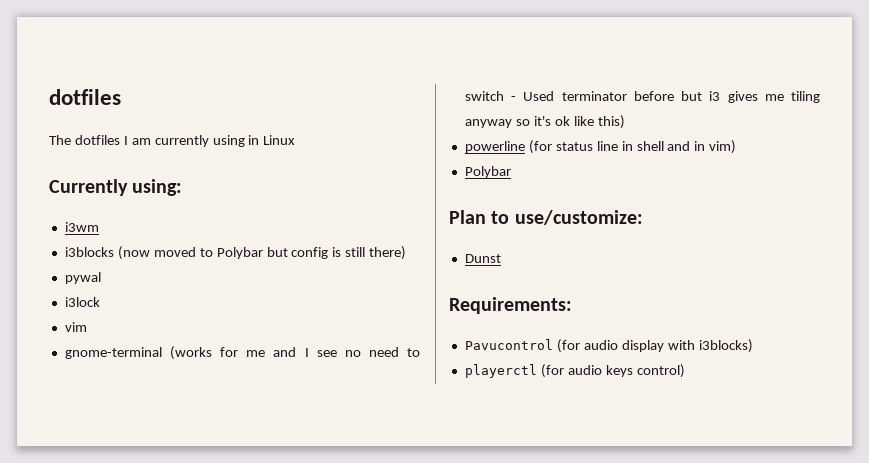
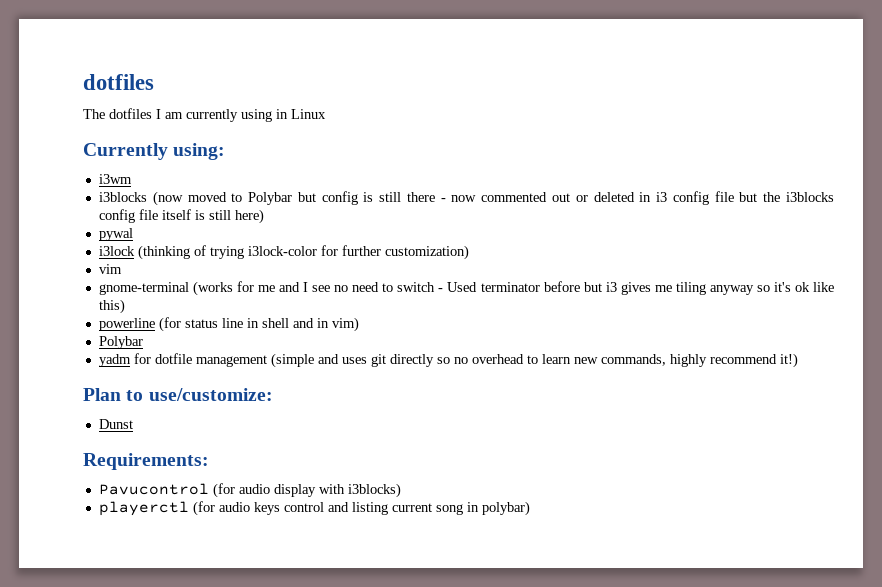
[369,246,407,260] [64,272,101,284] [64,297,100,307] there) // pywal // i3lock -> [406,191,834,205] [98,209,264,224] [98,228,133,241] [98,245,469,260] there - now commented out or deleted in i3 config file but the i3blocks config file itself is still here) // pywal // i3lock (thinking of trying i3lock-color for further customization)
(511, 172) none -> [98,353,798,368] // yadm for dotfile management (simple and uses git directly so no overhead to learn new commands, highly recommend it!)
[636,364,685,378] control) -> [283,501,530,516] control and listing current song in polybar)

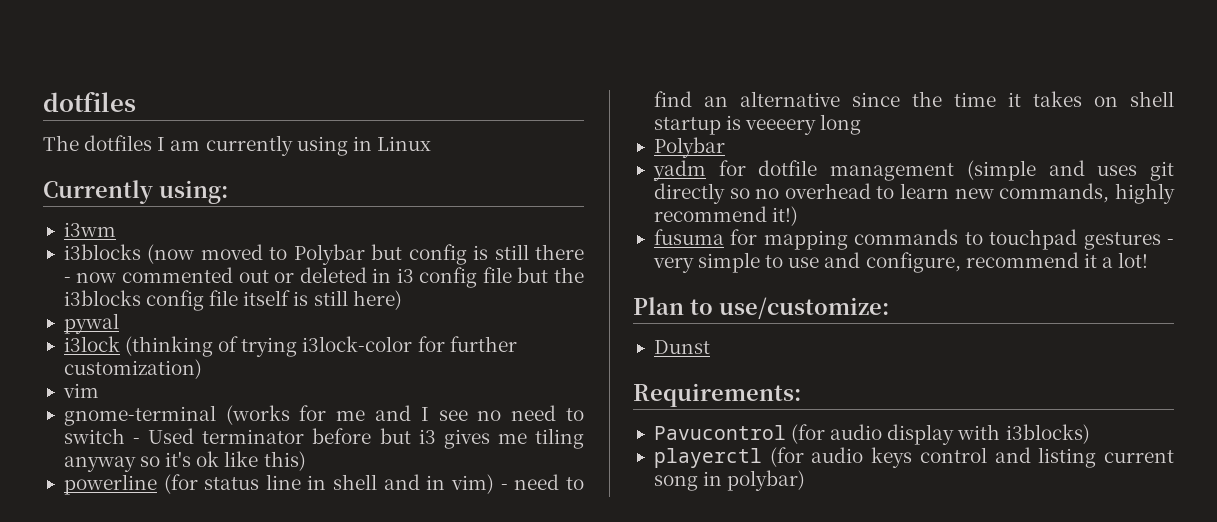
(359, 324) none -> [500,474,584,490] [653,91,1174,107] [653,114,862,135] - need to find an alternative since the time it takes on shell startup is veeeery long
(798, 360) none -> [653,229,1174,250] [652,252,1149,273] // fusuma for mapping commands to touchpad gestures - very simple to use and configure, recommend it a lot!

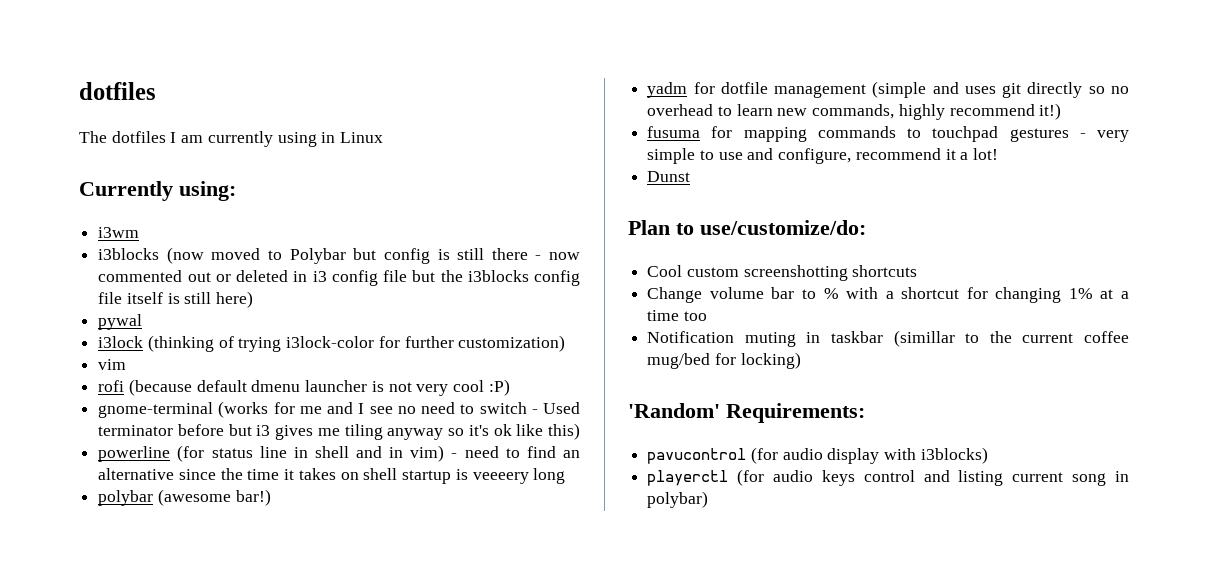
(99, 390) none -> [98,379,510,396] // rofi (because default dmenu launcher is not very cool :P)
[653,137,725,158] Polybar -> [98,489,271,506] polybar (awesome bar!)
(1149, 260) none -> [647,171,691,182] // Dunst
[719,297,889,319] [653,340,710,354] use/customize: // Dunst // -> [700,220,866,235] [647,265,918,281] [647,287,1129,303] [647,310,707,321] [647,330,1129,347] [647,352,801,369] [628,403,720,418] use/customize/do: // Cool custom screenshotting shortcuts // Change volume bar to % with a shortcut for changing 1% at a time too // Notification muting in taskbar (simillar to the current coffee mug/bed for locking) // 'Random'
[653,425,786,440] Pavucontrol -> [647,448,747,464] pavucontrol

